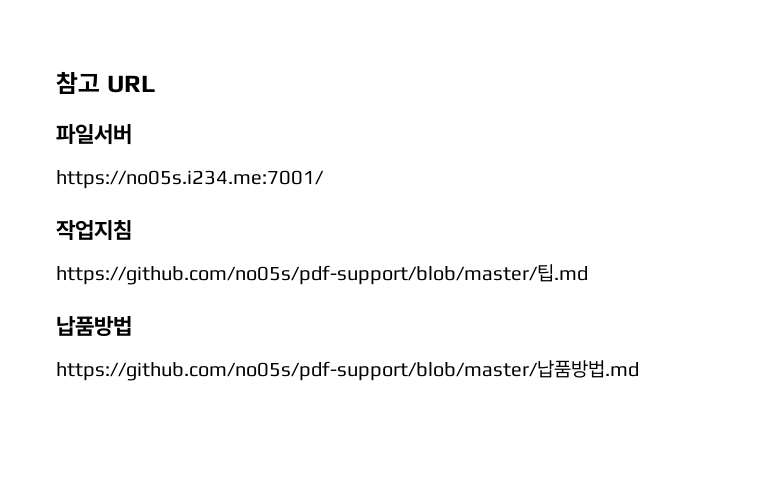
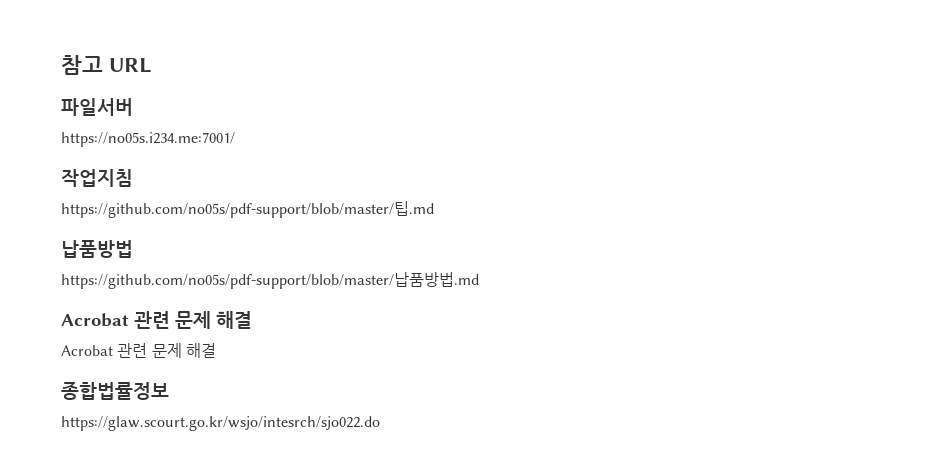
(639, 370) none -> [61,311,252,329] [61,343,216,358] [61,382,169,400] [61,416,380,431] // Acrobat 관련 문제 해결 // Acrobat 관련 문제 해결 // 종합법률정보 // https://glaw.scourt.go.kr/wsjo/intesrch/sjo022.do

